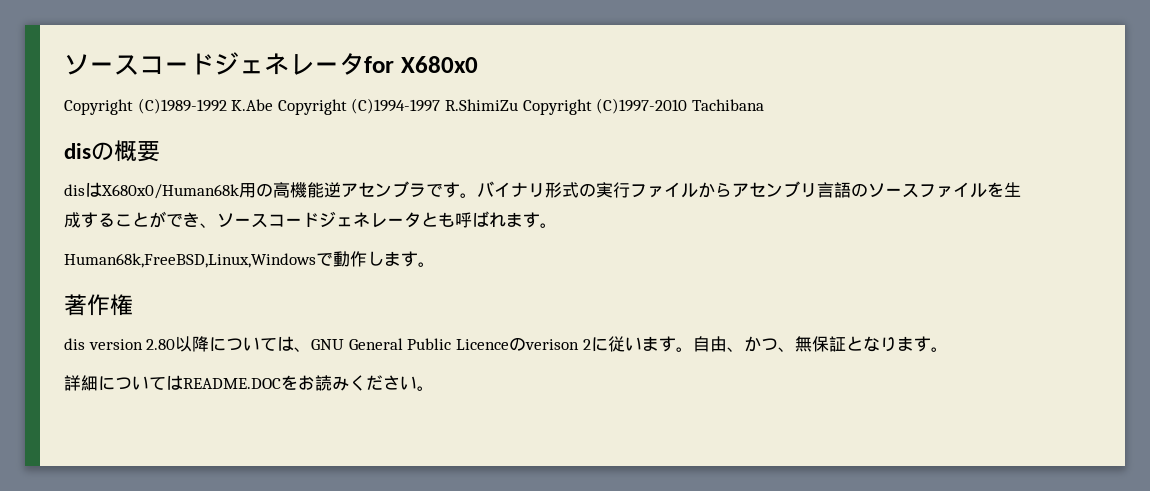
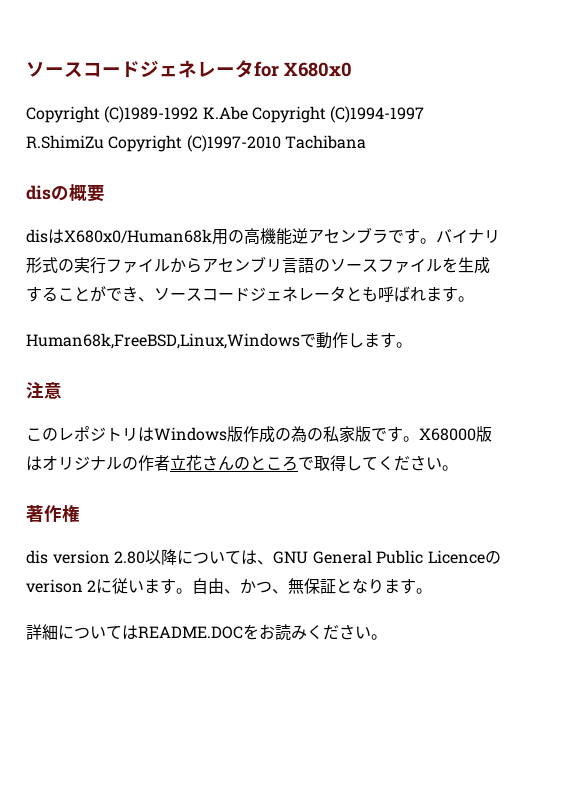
(435, 264) none -> [26,382,62,399] [26,426,492,443] [26,455,458,471] // 注意 // このレポジトリはWindows版作成の為の私家版です。X68000版はオリジナルの作者立花さんのところで取得してください。

